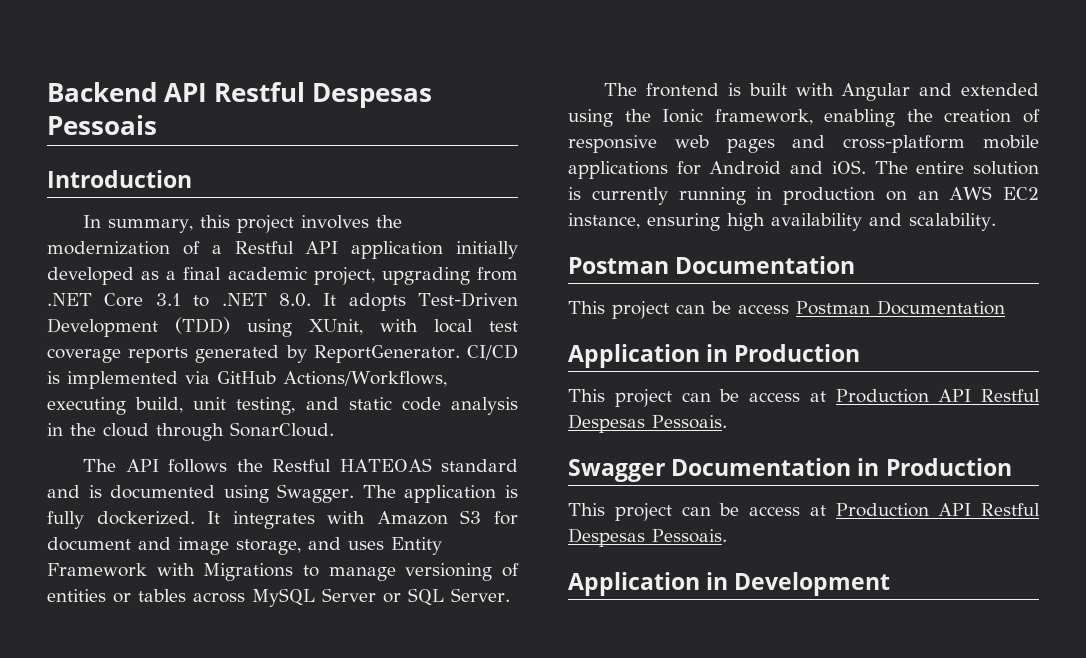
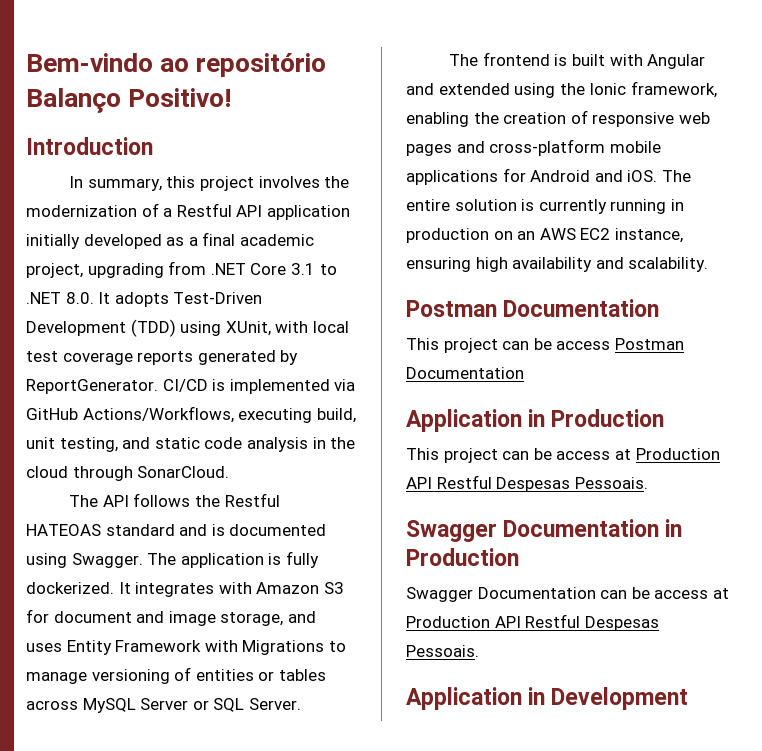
[47,82,433,108] [47,115,157,135] Backend API Restful Despesas Pessoais -> [26,53,327,77] [26,88,232,113] Bem-vindo ao repositório Balanço Positivo!
[568,503,672,521] This project -> [406,587,596,602] Swagger Documentation

